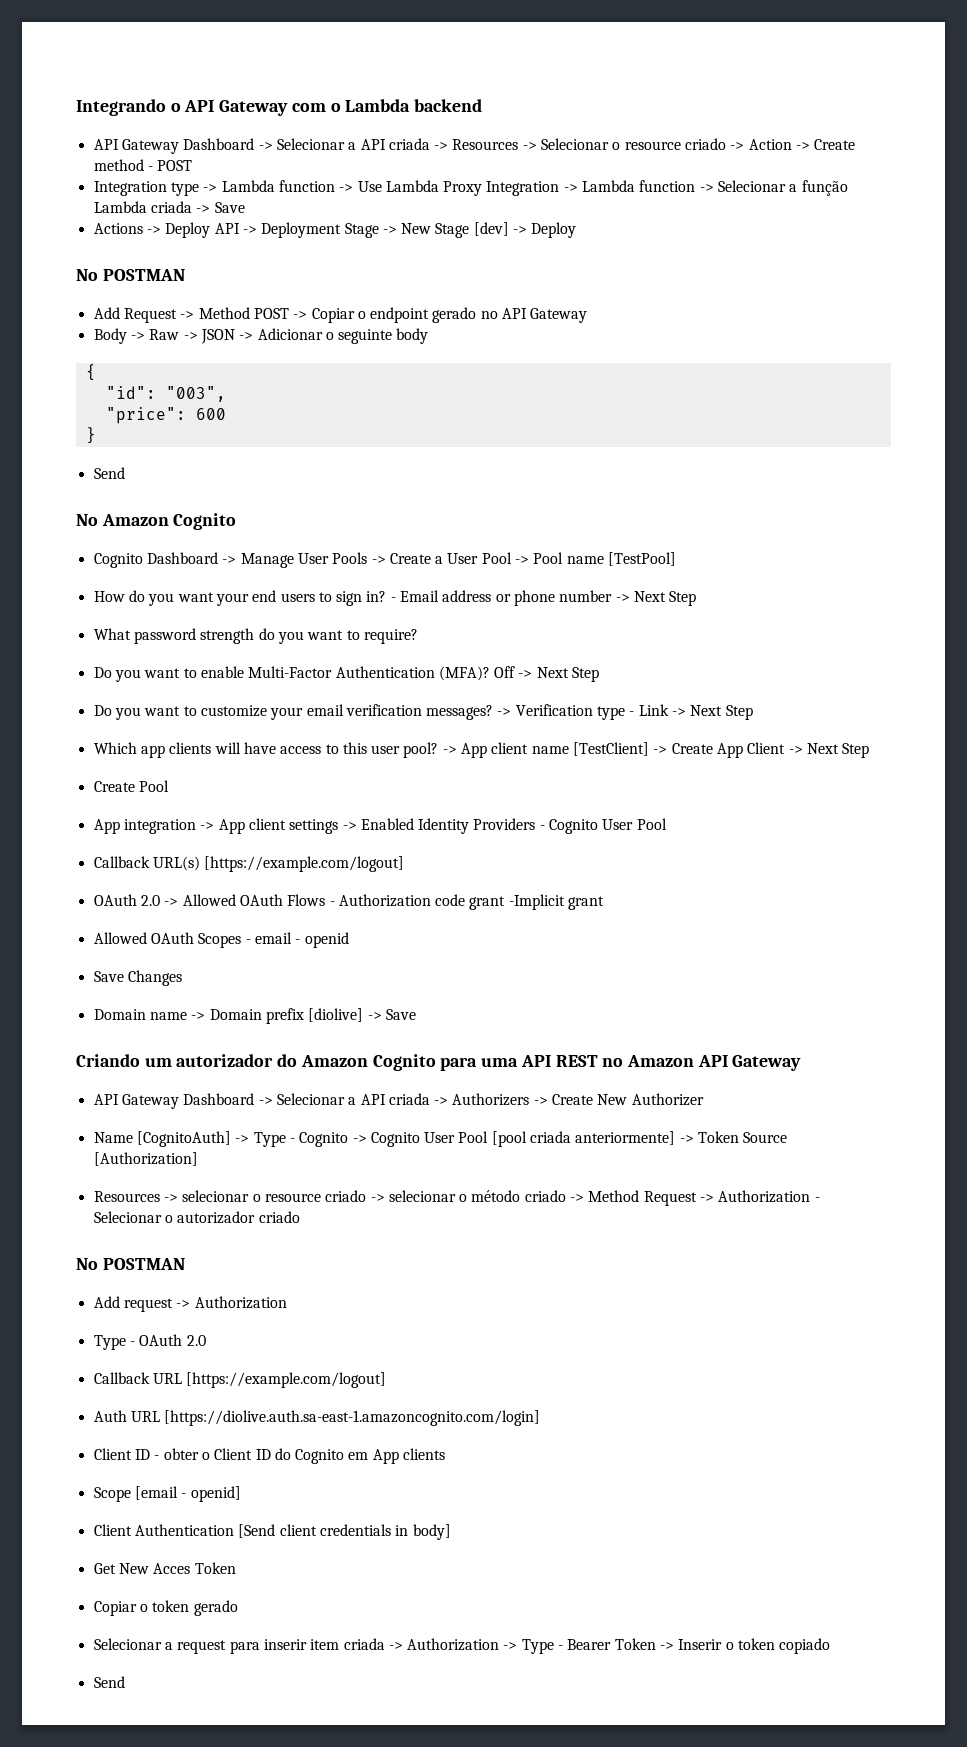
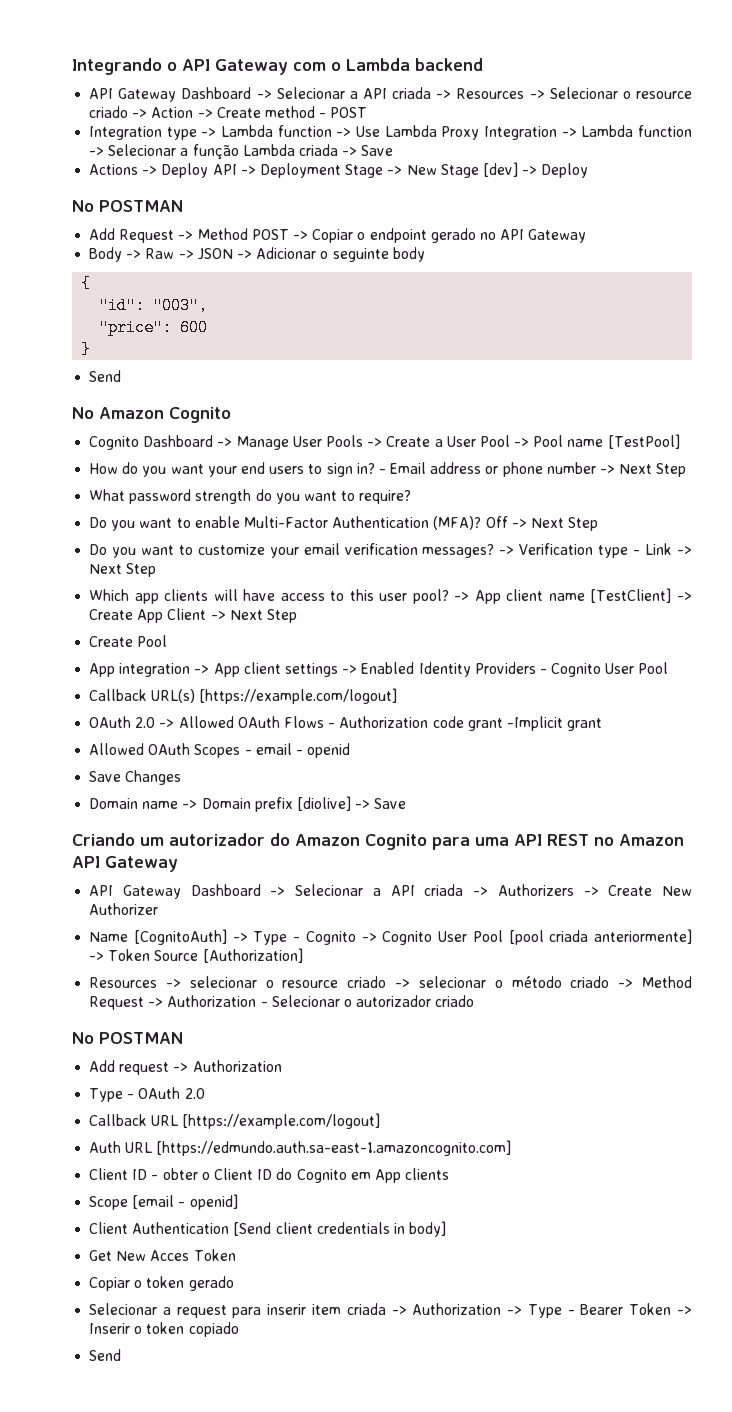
[164,1410,541,1426] [https://diolive.auth.sa-east-1.amazoncognito.com/login] -> [156,1140,512,1156] [https://edmundo.auth.sa-east-1.amazoncognito.com]

